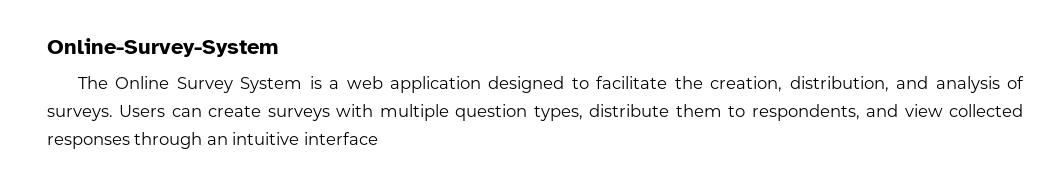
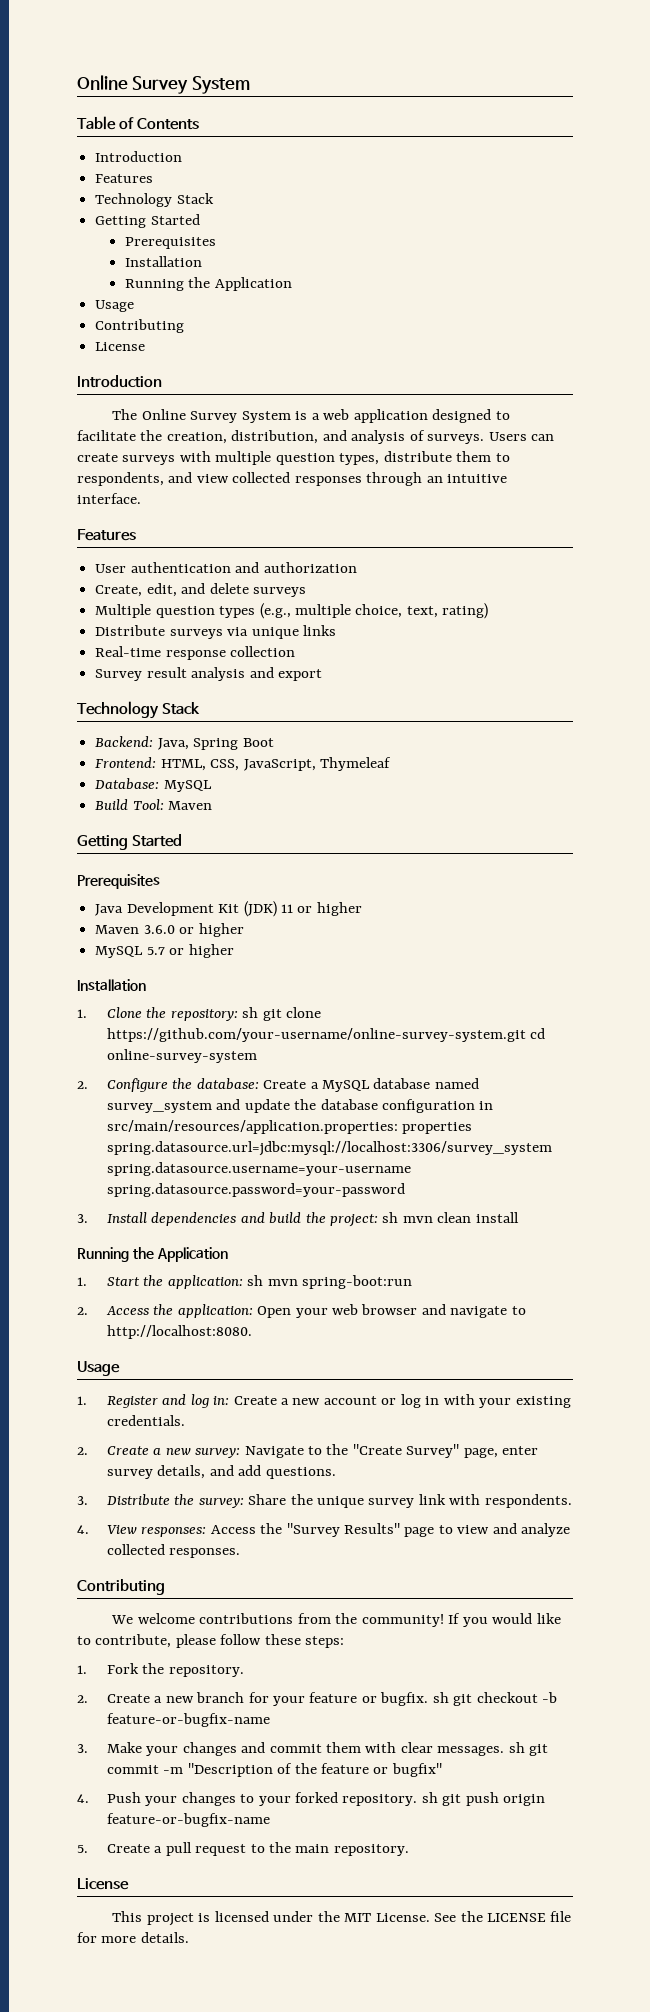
[47,38,278,57] Online-Survey-System -> [77,75,250,94] [77,116,200,130] [95,151,183,162] [95,174,154,183] [95,193,214,207] [95,214,200,228] [124,237,216,249] [124,256,202,267] [124,277,292,291] [95,300,135,312] [95,319,185,333] [95,342,146,351] [77,375,162,388] Online Survey System // Table of Contents // Introduction // Features // Technology Stack // Getting Started // Prerequisites // Installation // Running the Application // Usage // Contributing // License // Introduction
[303,132,378,145] interface -> [77,493,141,504] [77,529,136,541] [95,562,357,573] [95,583,306,597] [95,603,489,619] [95,625,336,639] [95,646,296,660] [95,667,322,681] [77,701,201,719] [95,736,274,750] [95,757,391,771] [95,778,212,792] [95,799,213,810] [77,834,183,850] [77,874,160,889] [95,901,362,917] [95,923,244,937] [95,944,234,958] [77,979,146,991] [77,1007,322,1021] [106,1028,546,1042] [106,1049,257,1063] [77,1078,479,1092] [106,1099,494,1113] [106,1120,473,1134] [106,1141,552,1156] [106,1162,411,1176] [106,1183,405,1197] [77,1212,519,1227] [77,1247,228,1262] [77,1275,413,1289] [77,1304,526,1318] [106,1325,252,1339] [77,1361,120,1376] [77,1394,571,1408] [106,1415,185,1426] [77,1444,539,1458] [106,1465,336,1479] [77,1494,572,1508] [77,1523,571,1537] [106,1544,241,1558] [77,1579,165,1595] [111,1613,561,1627] [77,1634,345,1648] [77,1663,244,1677] [77,1692,558,1706] [106,1713,270,1727] [77,1742,549,1756] [106,1763,442,1777] [77,1792,546,1806] [106,1813,270,1827] [77,1842,409,1856] [77,1878,129,1890] [112,1911,572,1926] [77,1932,189,1943] interface. // Features // User authentication and authorization // Create, edit, and delete surveys // Multiple question types (e.g., multiple choice, text, rating) // Distribute surveys via unique links // Real-time response collection // Survey result analysis and export // Technology Stack // Backend: Java, Spring Boot // Frontend: HTML, CSS, JavaScript, Thymeleaf // Database: MySQL // Build Tool: Maven // Getting Started // Prerequisites // Java Development Kit (JDK) 11 or higher // Maven 3.6.0 or higher // MySQL 5.7 or higher // Installation // 1. Clone the repository: sh git clone https://github.com/your-username/online-survey-system.git cd online-survey-system // 2. Configure the database: Create a MySQL database named survey_system and update the database configuration in src/main/resources/application.properties: properties spring.datasource.url=jdbc:mysql://localhost:3306/survey_system spring.datasource.username=your-username spring.datasource.password=your-password // 3. Install dependencies and build the project: sh mvn clean install // Running the Application // 1. Start the application: sh mvn spring-boot:run // 2. Access the application: Open your web browser and navigate to http://localhost:8080. // Usage // 1. Register and log in: Create a new account or log in with your existing credentials. // 2. Create a new survey: Navigate to the "Create Survey" page, enter survey details, and add questions. // 3. Distribute the survey: Share the unique survey link with respondents. // 4. View responses: Access the "Survey Results" page to view and analyze collected responses. // Contributing // We welcome contributions from the community! If you would like to contribute, please follow these steps: // 1. Fork the repository. // 2. Create a new branch for your feature or bugfix. sh git checkout -b feature-or-bugfix-name // 3. Make your changes and commit them with clear messages. sh git commit -m "Description of the feature or bugfix" // 4. Push your changes to your forked repository. sh git push origin feature-or-bugfix-name // 5. Create a pull request to the main repository. // License // This project is licensed under the MIT License. See the LICENSE file for more details.

